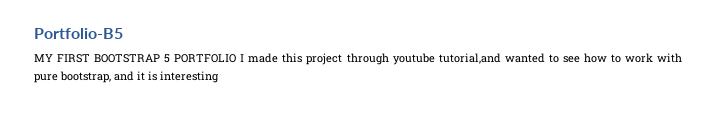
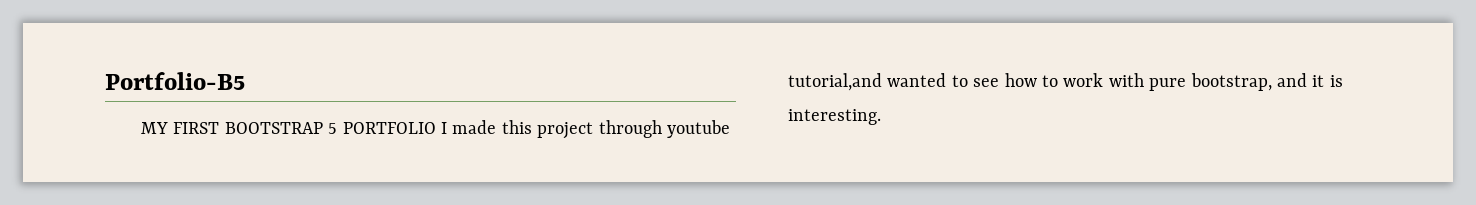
[160,71,219,83] interesting -> [788,109,881,125] interesting.

